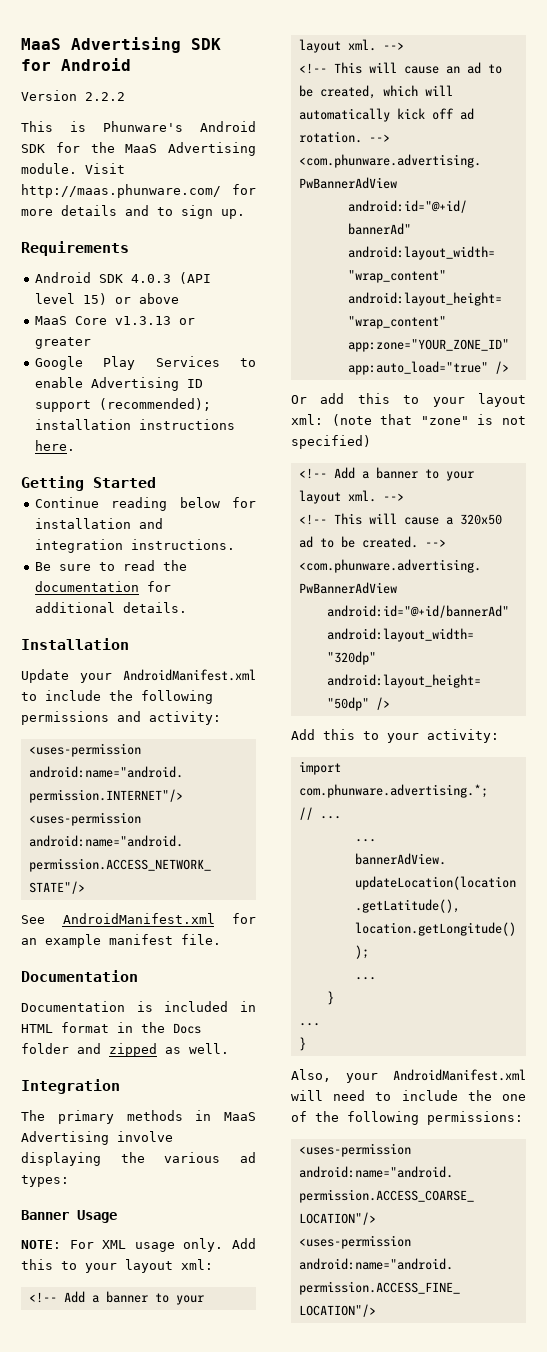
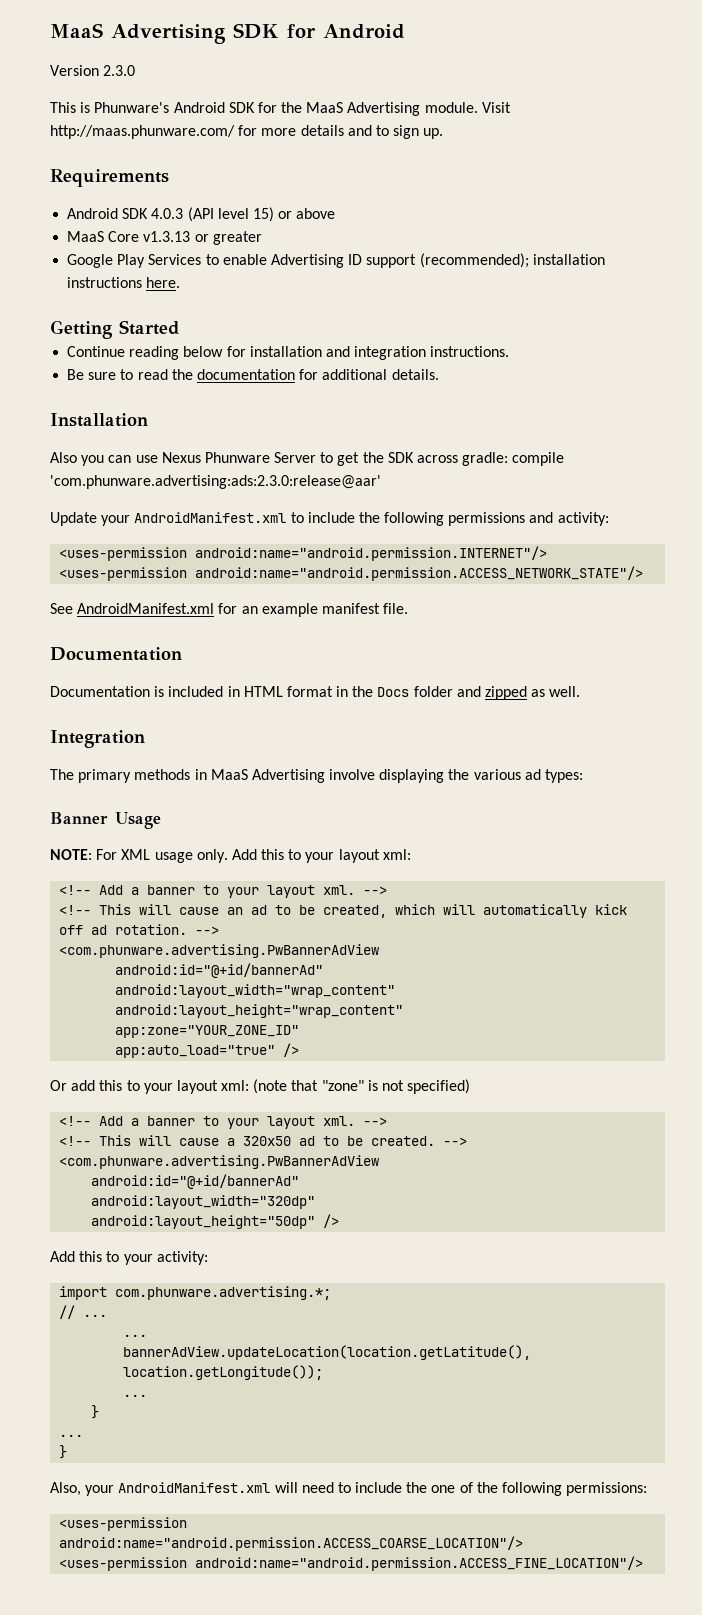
[85,92,125,101] 2.2.2 -> [103,65,136,76] 2.3.0
(129, 644) none -> [50,452,565,466] [50,475,381,489] // Also you can use Nexus Phunware Server to get the SDK across gradle: compile 'com.phunware.advertising:ads:2.3.0:release@aar'

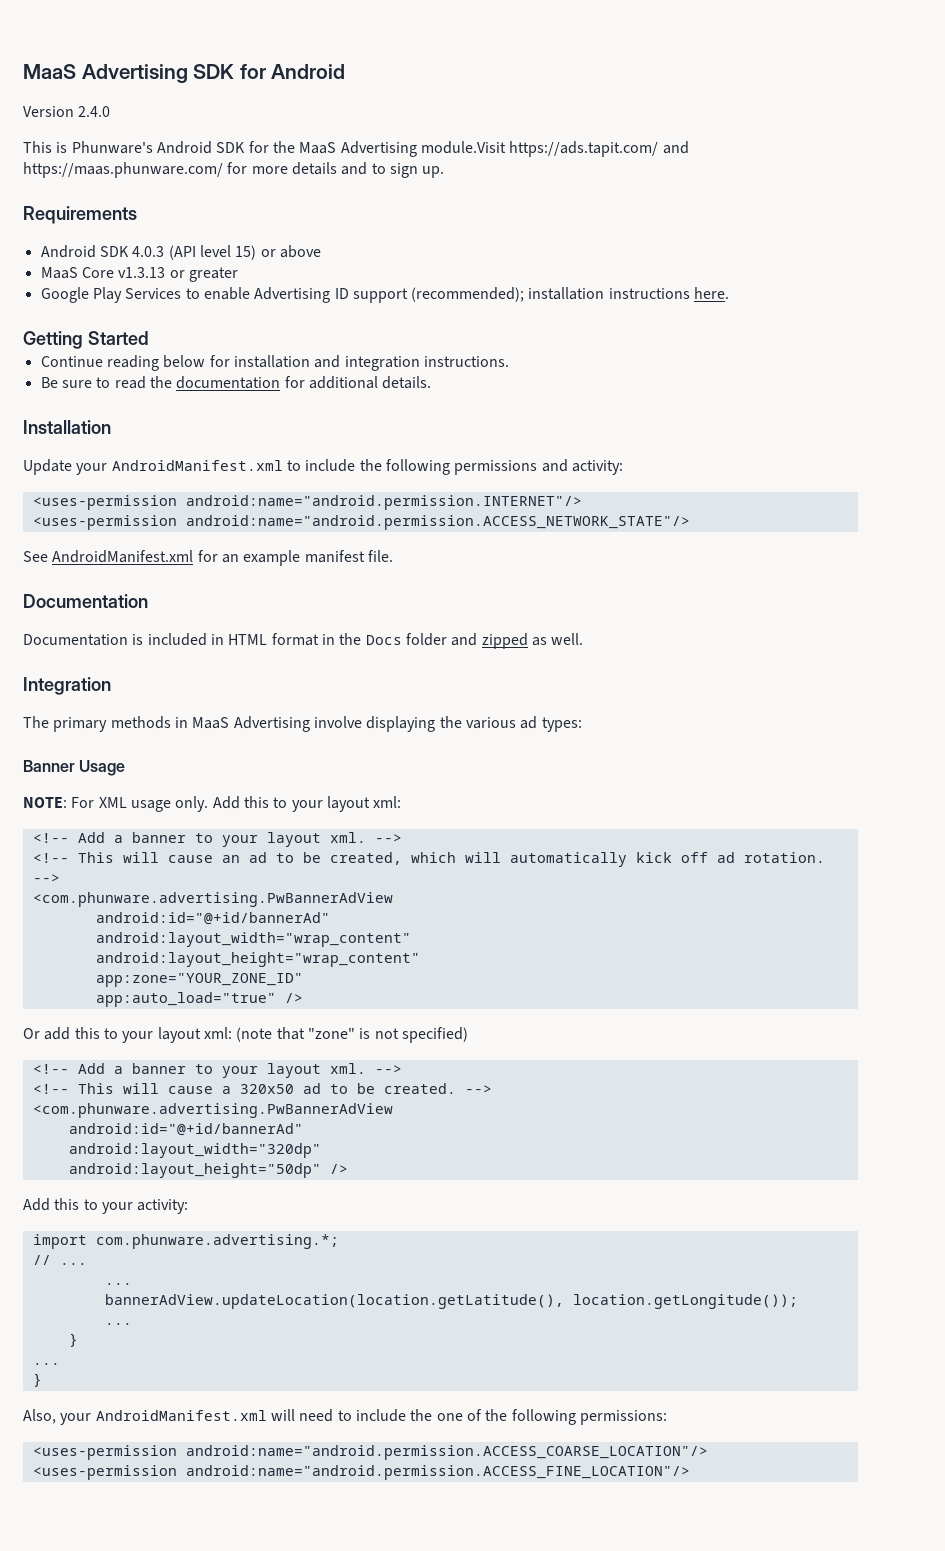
[103,65,136,76] 2.3.0 -> [78,106,111,117] 2.4.0
[424,102,511,113] [50,125,235,139] module. Visit http://maas.phunware.com/ -> [420,141,689,157] [23,162,223,178] module.Visit https://ads.tapit.com/ and https://maas.phunware.com/
[50,452,565,466] [50,475,381,489] // Also you can use Nexus Phunware Server to get the SDK across gradle: compile 'com.phunware.advertising:ads:2.3.0:release@aar' -> (111, 427) none

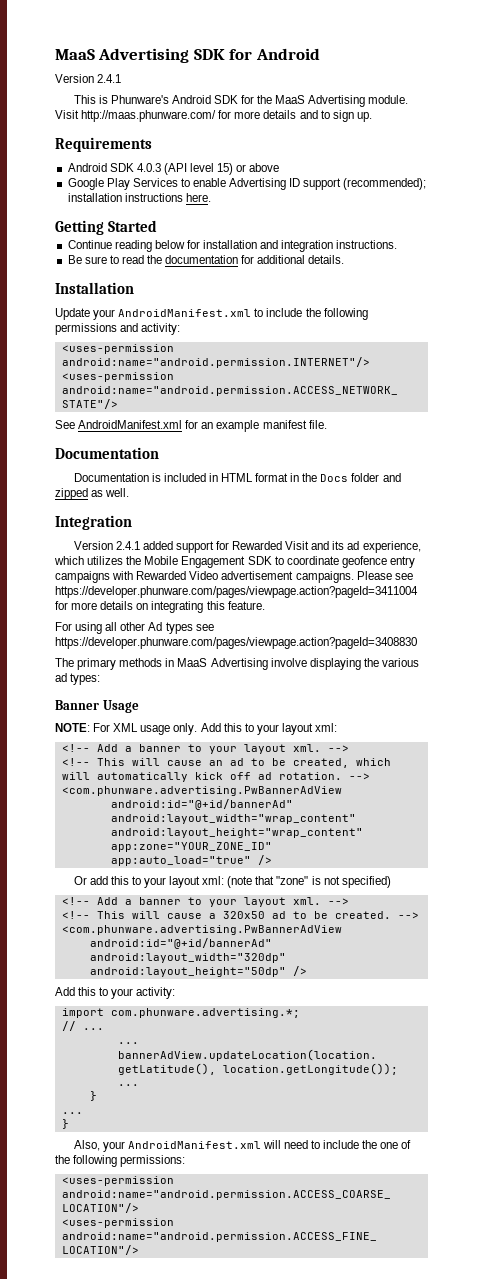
[78,106,111,117] 2.4.0 -> [97,74,122,83] 2.4.1
[420,141,689,157] [23,162,223,178] module.Visit https://ads.tapit.com/ and https://maas.phunware.com/ -> [368,95,409,104] [55,110,217,122] module. Visit http://maas.phunware.com/
[40,267,238,282] // MaaS Core v1.3.13 or greater -> (280, 167) none
(111, 686) none -> [73,541,421,553] [54,556,415,568] [55,571,413,583] [55,586,418,598] [55,601,265,613] [55,622,214,634] [55,637,417,649] // Version 2.4.1 added support for Rewarded Visit and its ad experience, which utilizes the Mobile Engagement SDK to coordinate geofence entry campaigns with Rewarded Video advertisement campaigns. Please see https://developer.phunware.com/pages/viewpage.action?pageId=3411004 for more details on integrating this feature. // For using all other Ad types see https://developer.phunware.com/pages/viewpage.action?pageId=3408830

